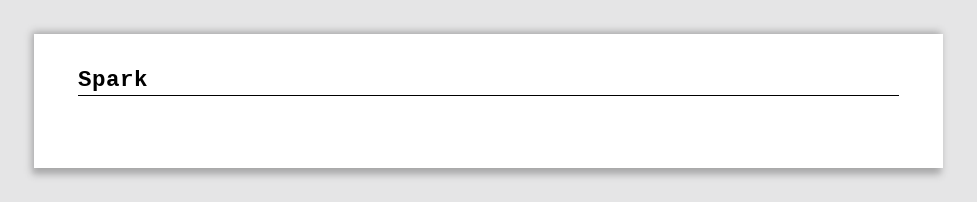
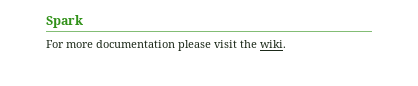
(148, 80) none -> [46,40,286,51] // For more documentation please visit the wiki.

